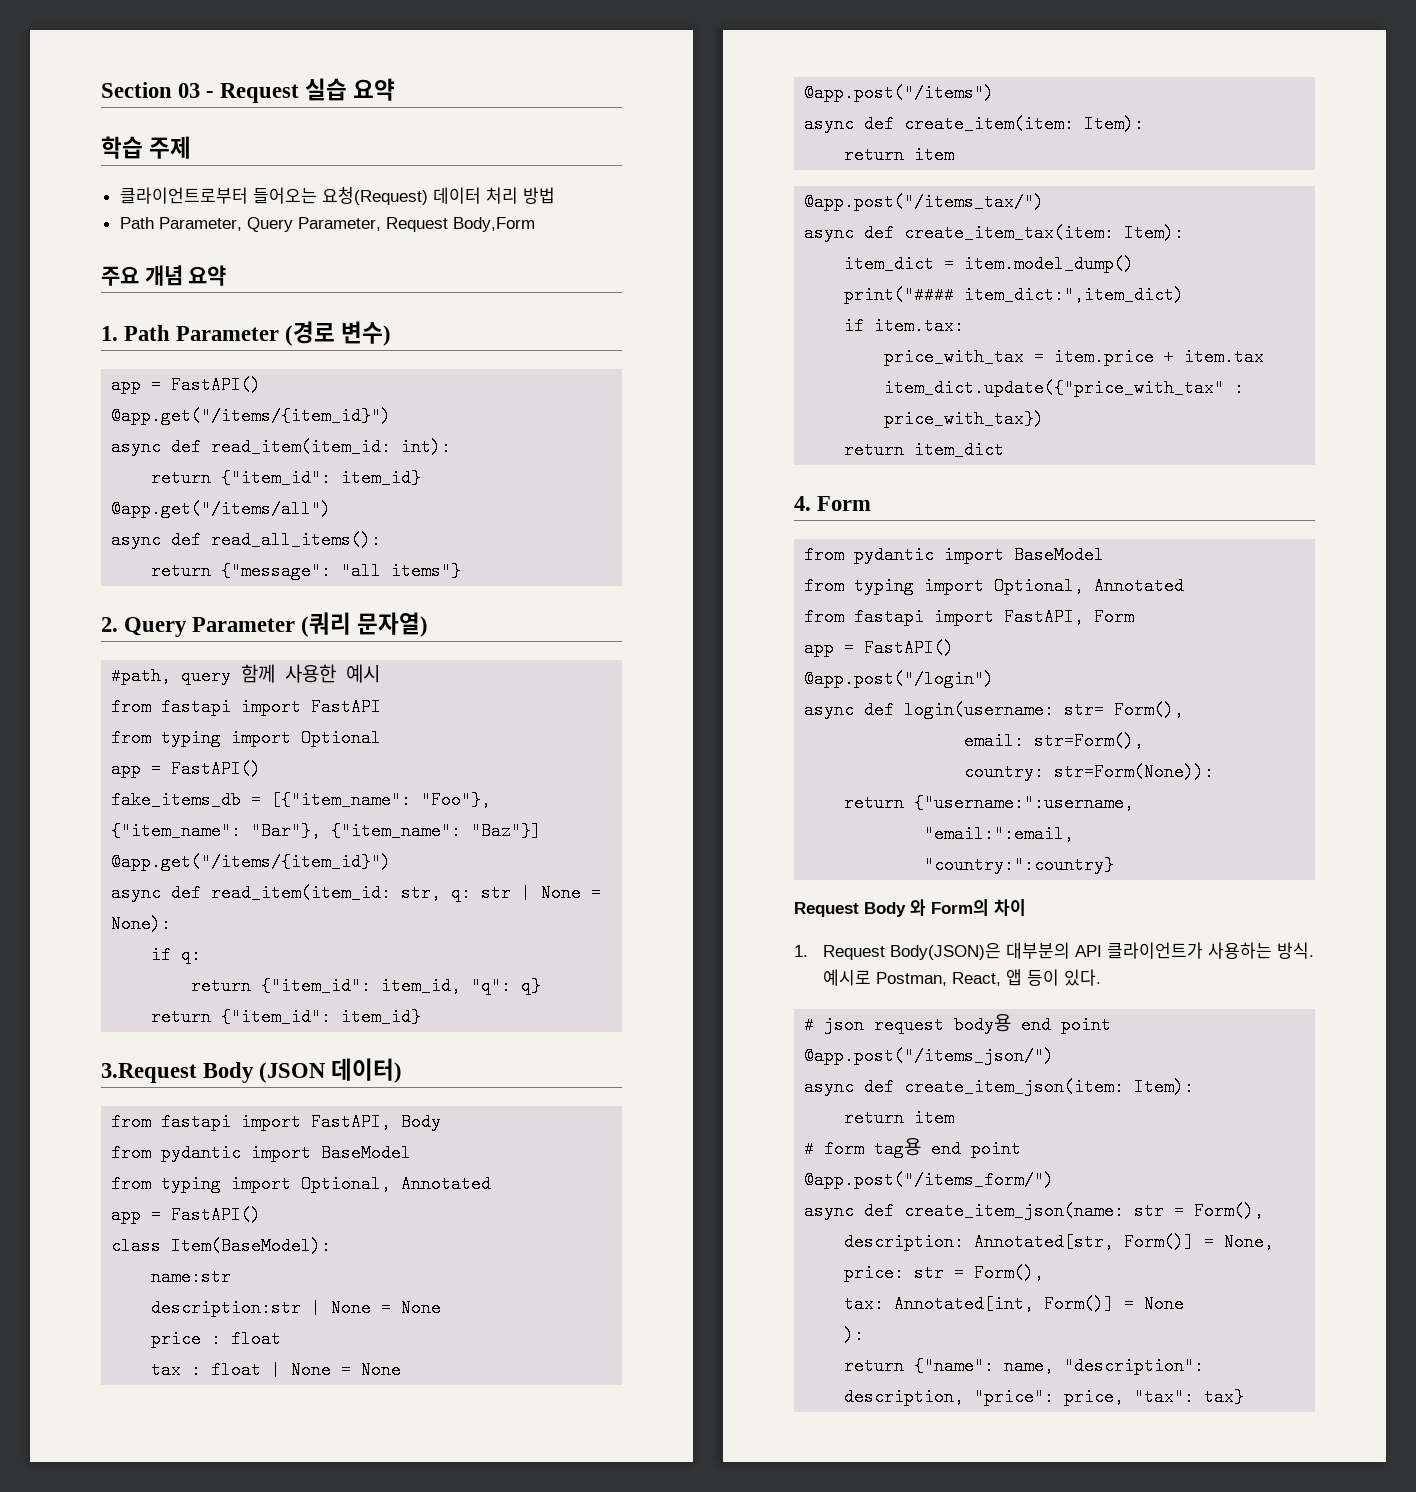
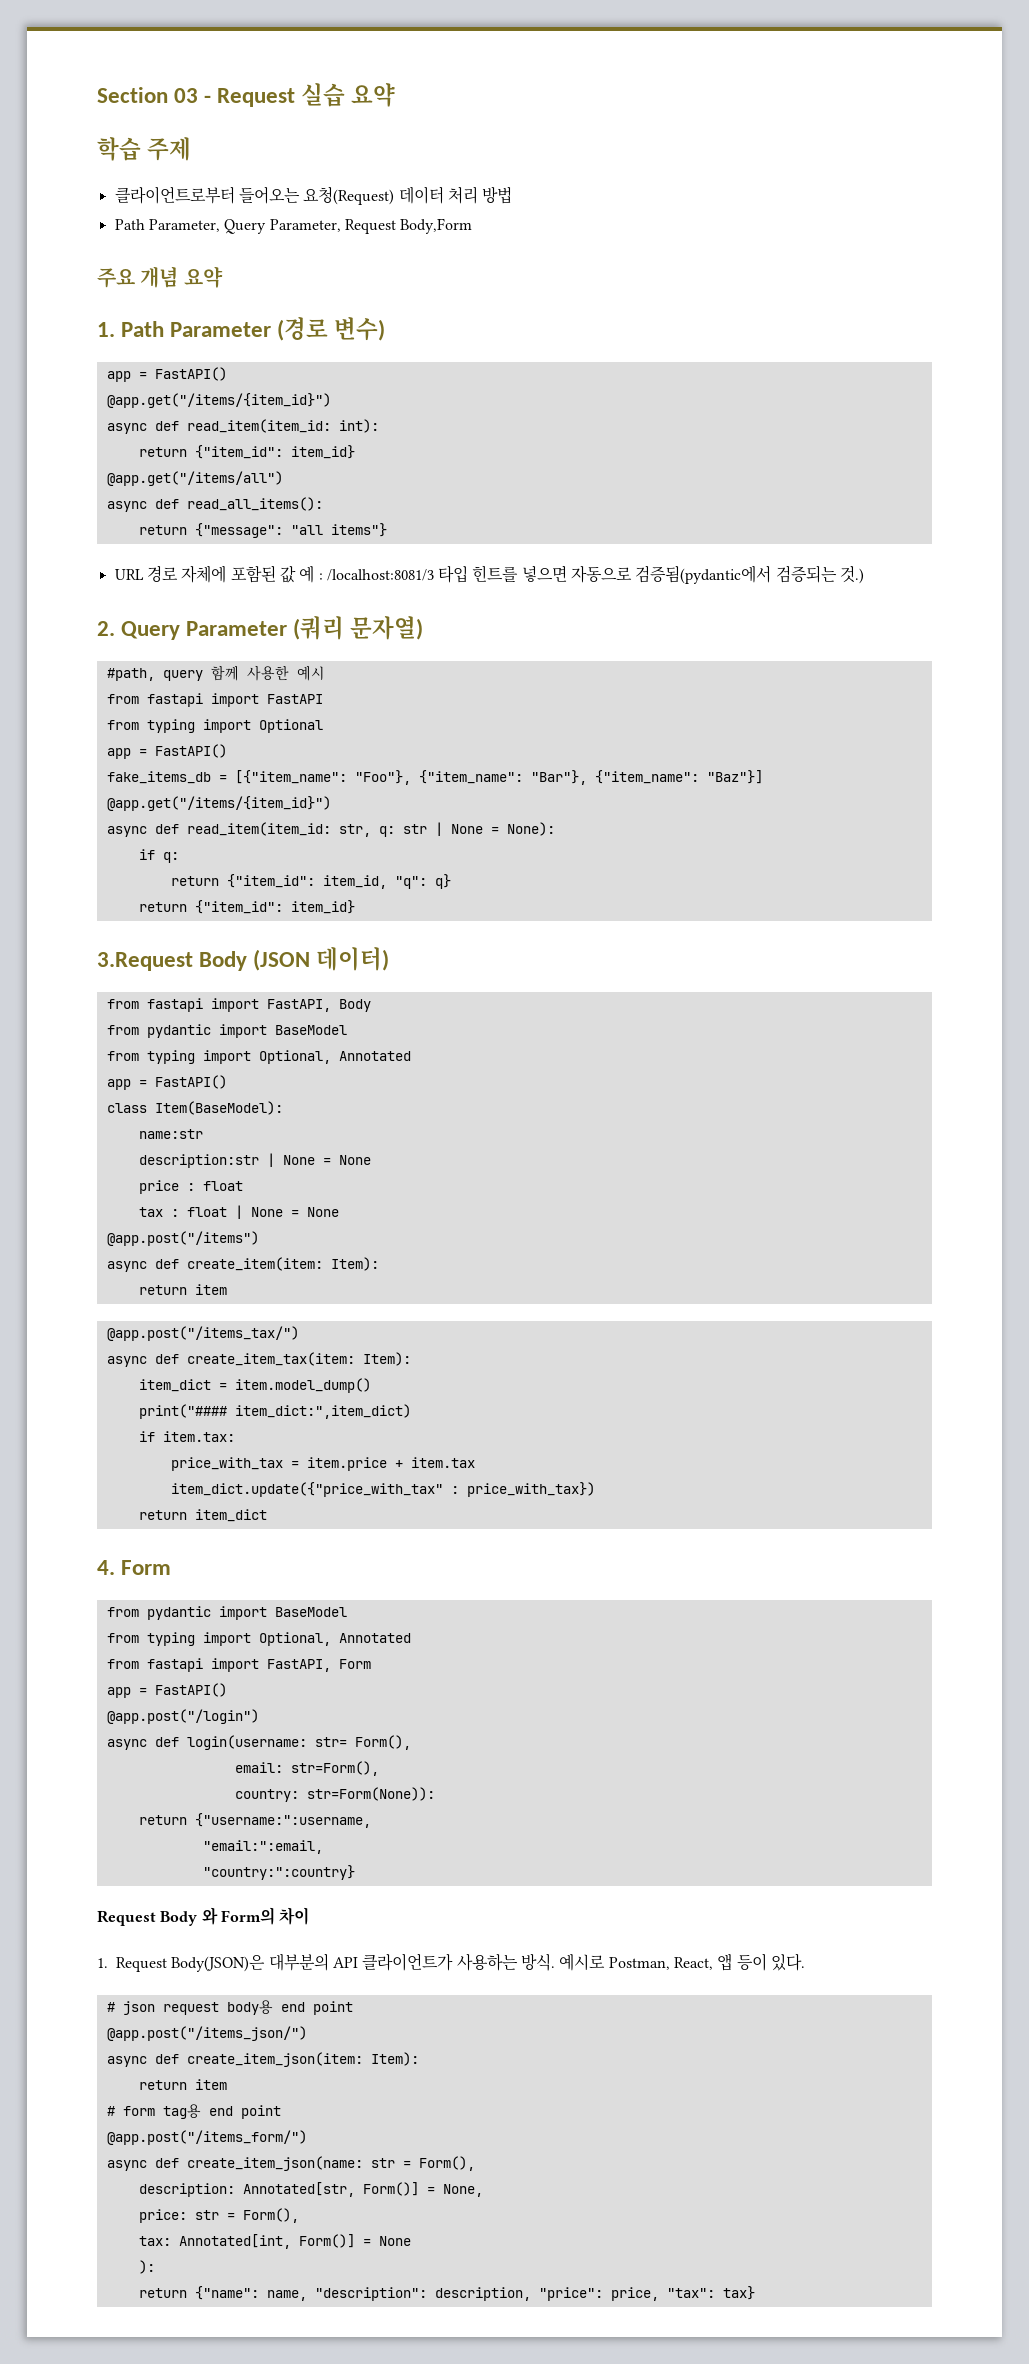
(462, 571) none -> [114,565,865,584] // URL 경로 자체에 포함된 값 예 : /localhost:8081/3 타입 힌트를 넣으면 자동으로 검증됨(pydantic에서 검증되는 것.)

